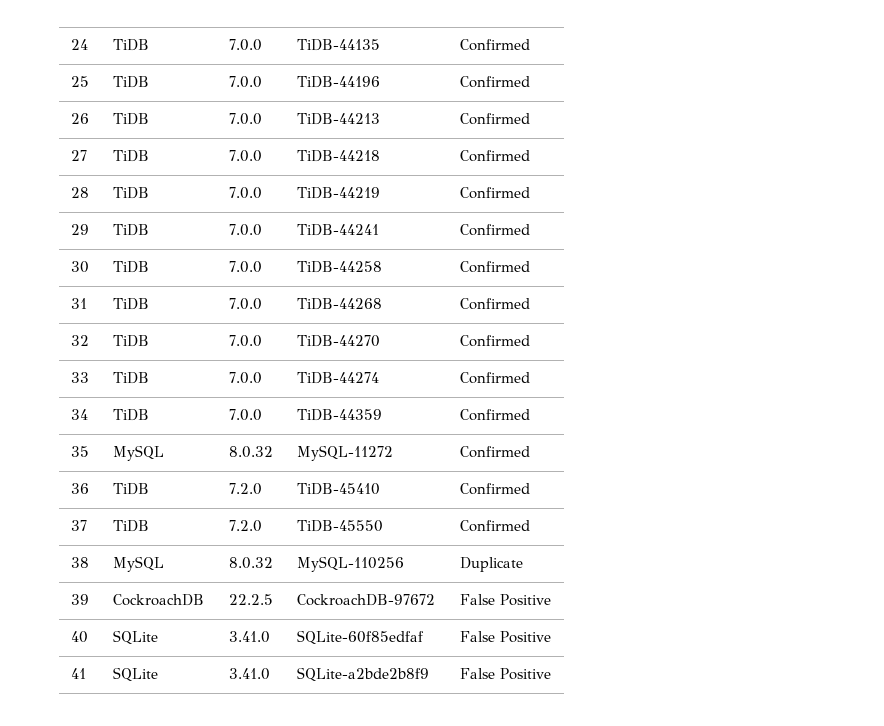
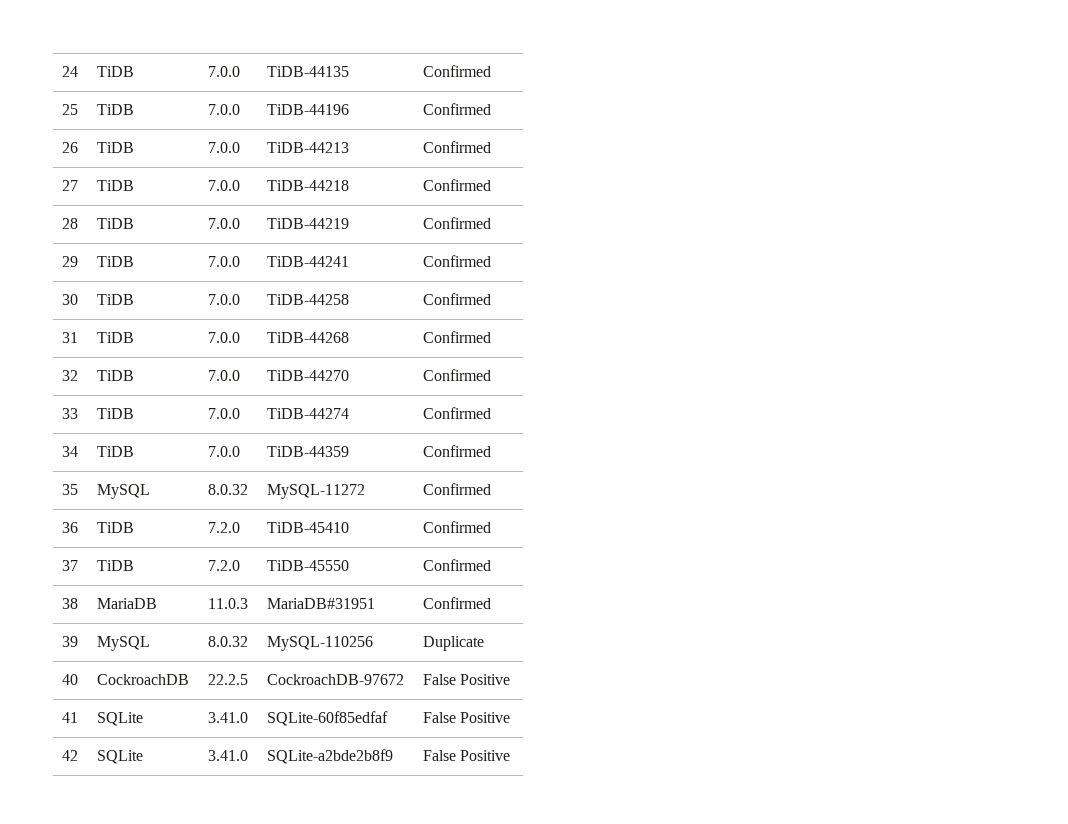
(89, 562) none -> [97,598,158,609] [208,598,249,609] [267,598,376,609] [423,597,492,609] [62,636,79,647] | MariaDB | 11.0.3 | MariaDB#31951 | Confirmed // 39
[70,594,89,605] 39 -> [62,674,79,685] 40
[70,631,88,643] 40 -> [62,712,79,723] 41
[70,668,86,679] 41 -> [62,750,79,761] 42

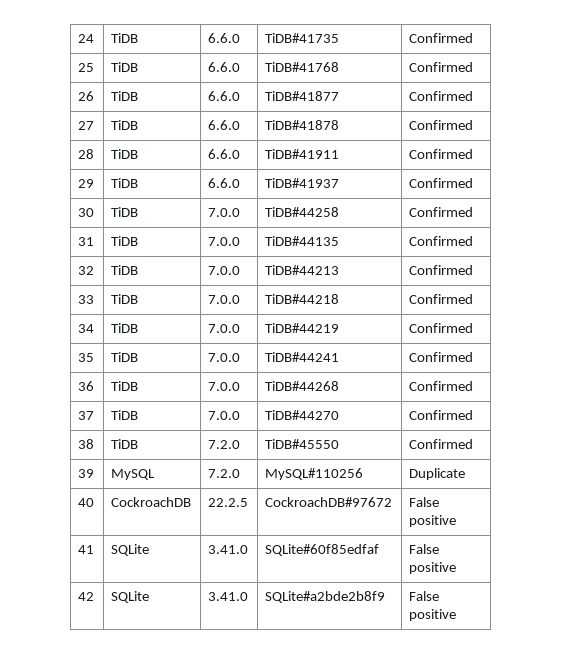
[208,66,241,77] [267,66,350,77] 7.0.0 | TiDB-44135 -> [208,33,241,43] [265,33,340,43] 6.6.0 | TiDB#41735
[208,104,241,115] [267,104,350,115] 7.0.0 | TiDB-44196 -> [208,62,241,72] [265,62,340,72] 6.6.0 | TiDB#41768
[208,142,241,153] [267,142,350,153] 7.0.0 | TiDB-44213 -> [208,91,241,101] [265,91,340,101] 6.6.0 | TiDB#41877
[208,180,241,191] [267,180,350,191] 7.0.0 | TiDB-44218 -> [208,120,241,130] [265,120,340,130] 6.6.0 | TiDB#41878
[208,218,241,229] [267,218,350,229] 7.0.0 | TiDB-44219 -> [208,149,241,159] [265,149,340,159] 6.6.0 | TiDB#41911
[208,256,241,267] [267,256,350,267] 7.0.0 | TiDB-44241 -> [208,178,241,188] [265,178,340,188] 6.6.0 | TiDB#41937
[267,294,350,305] TiDB-44258 -> [265,207,340,217] TiDB#44258
[267,332,350,343] TiDB-44268 -> [265,236,340,246] TiDB#44135
[267,370,350,381] TiDB-44270 -> [265,265,340,275] TiDB#44213
[267,408,350,419] TiDB-44274 -> [265,294,340,304] TiDB#44218
[267,446,350,457] TiDB-44359 -> [265,323,340,333] TiDB#44219
[97,484,151,499] [208,484,249,495] [267,484,366,499] MySQL | 8.0.32 | MySQL-11272 -> [111,352,139,362] [208,353,241,362] [265,352,340,362] TiDB | 7.0.0 | TiDB#44241
[208,522,241,533] [267,522,350,533] 7.2.0 | TiDB-45410 -> [208,382,241,391] [265,381,340,391] 7.0.0 | TiDB#44268
[208,560,241,571] [267,560,350,571] 7.2.0 | TiDB-45550 -> [208,411,241,420] [265,410,340,420] 7.0.0 | TiDB#44270
[97,598,158,609] [208,598,249,609] [267,598,376,609] MariaDB | 11.0.3 | MariaDB#31951 -> [111,439,139,449] [208,440,241,449] [265,439,340,449] TiDB | 7.2.0 | TiDB#45550
[208,636,249,647] [267,636,374,651] 8.0.32 | MySQL-110256 -> [208,469,241,478] [265,468,364,480] 7.2.0 | MySQL#110256
[267,674,405,685] [423,674,511,685] CockroachDB-97672 | False Positive -> [265,497,393,507] [409,497,440,507] [409,515,457,527] CockroachDB#97672 | False positive
[267,711,389,726] [423,712,511,723] SQLite-60f85edfaf | False Positive -> [265,544,380,556] [409,544,440,554] [409,562,457,574] SQLite#60f85edfaf | False positive
[267,749,394,764] [423,750,511,761] SQLite-a2bde2b8f9 | False Positive -> [265,591,386,603] [409,591,440,601] [409,609,457,621] SQLite#a2bde2b8f9 | False positive

